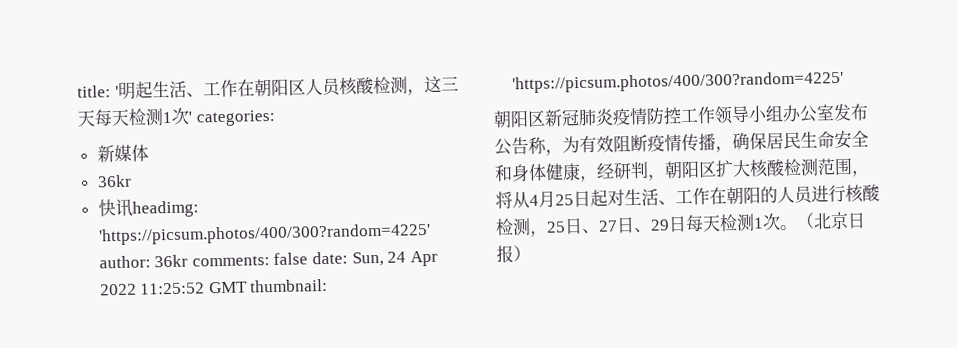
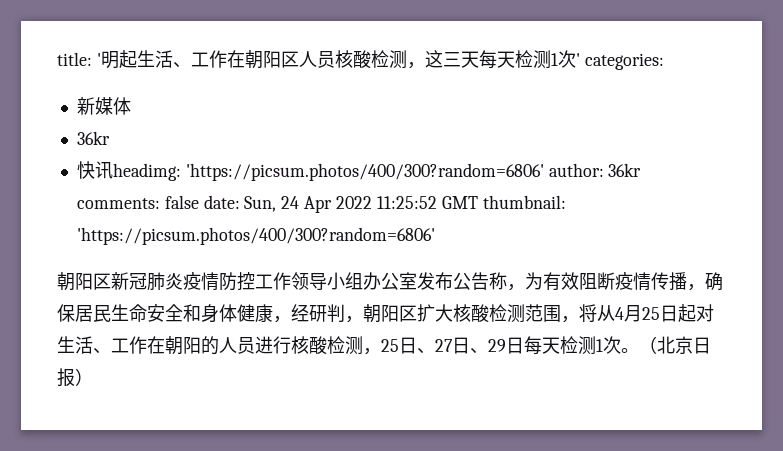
[98,222,431,246] 'https://picsum.photos/400/300?random=4225' -> [185,163,544,181] 'https://picsum.photos/400/300?random=6806'
[511,70,844,94] 'https://picsum.photos/400/300?random=4225' -> [76,227,435,245] 'https://picsum.photos/400/300?random=6806'

